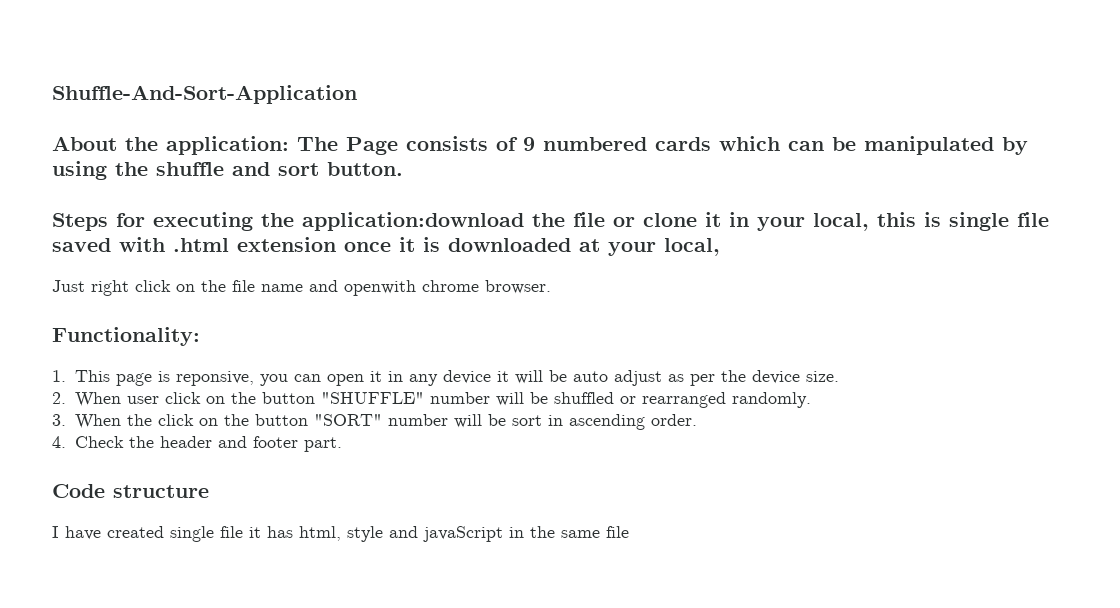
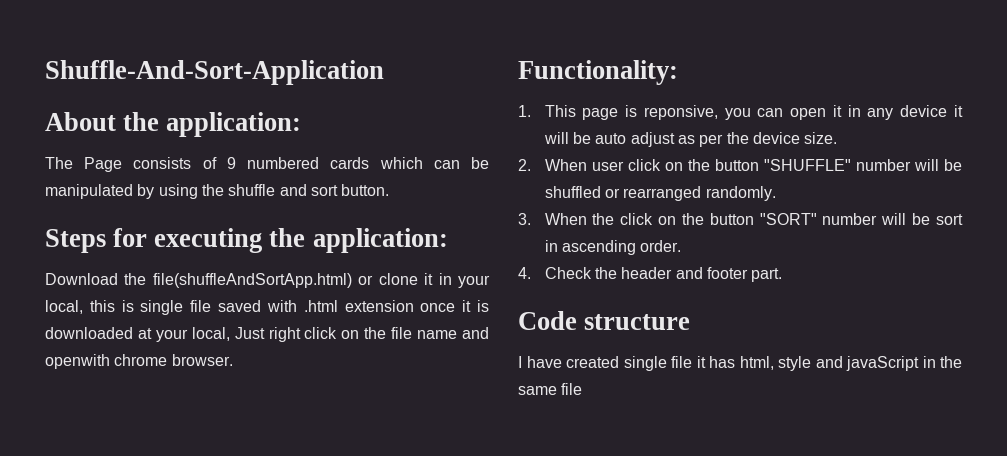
(289, 145) none -> (302, 124) //
[302,212,605,231] application:download the file -> [312,228,448,253] [45,273,352,288] application: // Download the file(shuffleAndSortApp.html)
(720, 247) // -> (230, 334) none

